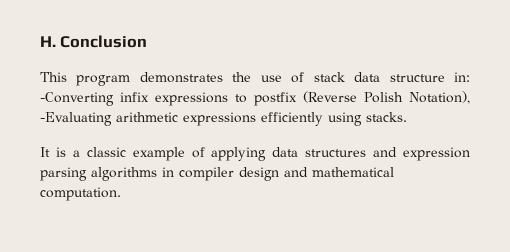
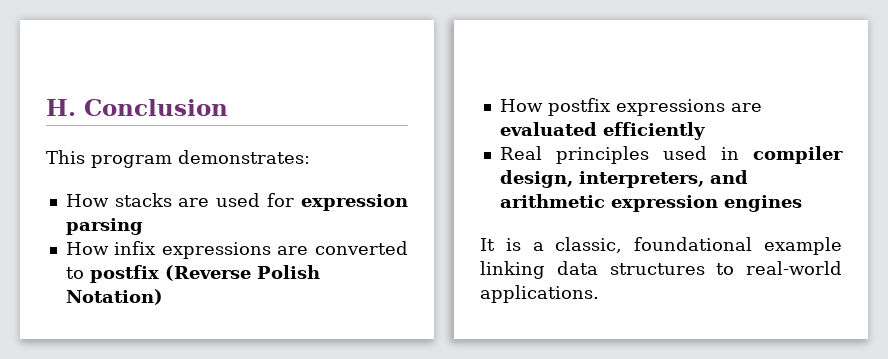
[139,72,471,83] [40,91,470,106] [40,112,407,126] [40,147,470,161] [40,167,394,181] [40,187,121,201] demonstrates the use of stack data structure in: -Converting infix expressions to postfix (Reverse Polish Notation), -Evaluating arithmetic expressions efficiently using stacks. // It is a classic example of applying data structures and expression parsing algorithms in compiler design and mathematical computation. -> [178,150,310,164] [65,193,408,211] [65,218,143,235] [65,241,408,259] [65,265,320,283] [65,289,163,305] [499,98,762,116] [499,122,705,140] [499,146,843,164] [499,170,748,188] [499,194,802,212] [480,237,842,255] [480,261,842,279] [480,285,599,303] demonstrates: // How stacks are used for expression parsing // How infix expressions are converted to postfix (Reverse Polish Notation) // How postfix expressions are evaluated efficiently // Real principles used in compiler design, interpreters, and arithmetic expression engines // It is a classic, foundational example linking data structures to real-world applications.

